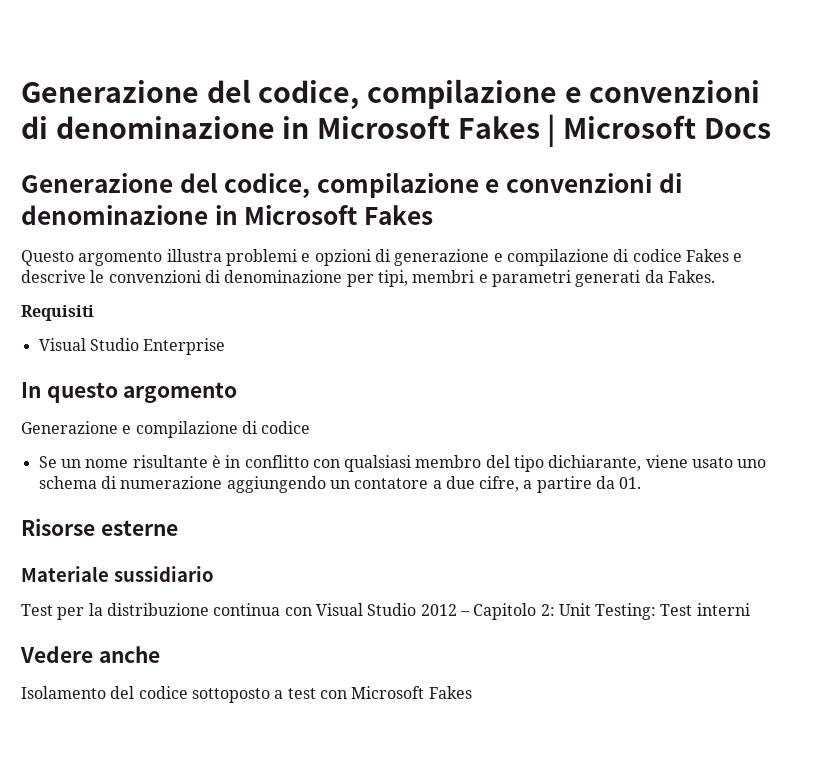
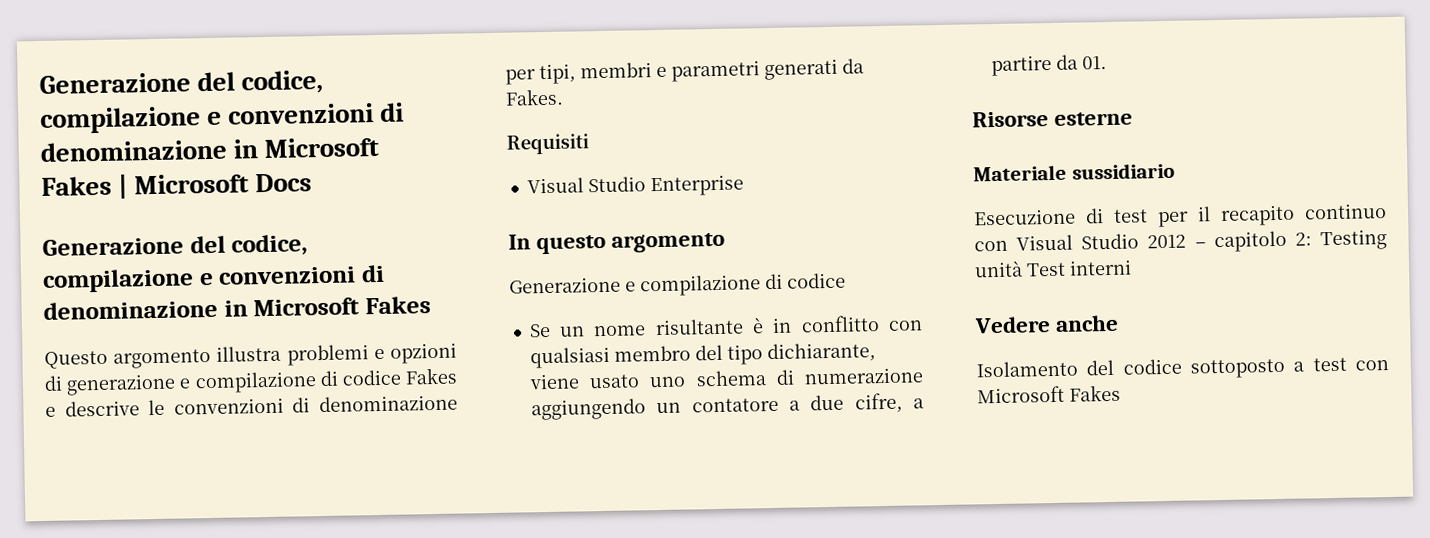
[21,603,281,620] Test per la distribuzione continua -> [973,203,1387,228] Esecuzione di test per il recapito continuo
[473,603,657,620] Capitolo 2: Unit Testing: -> [1213,229,1387,253] [974,260,1023,278] capitolo 2: Testing unità

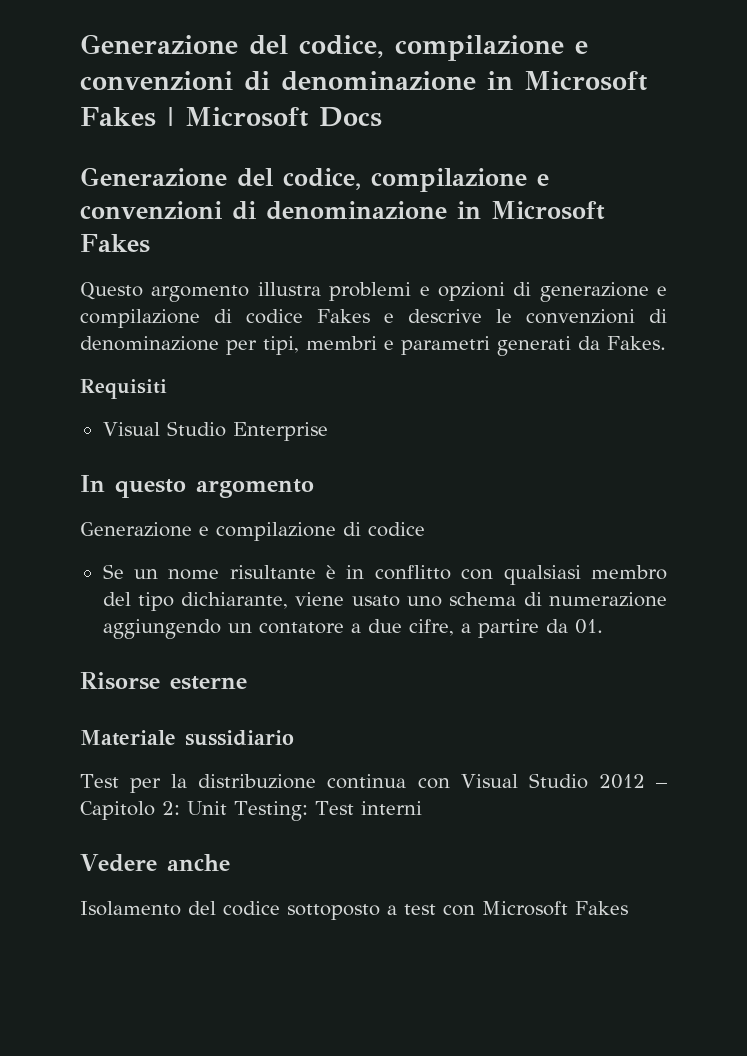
[973,203,1387,228] Esecuzione di test per il recapito continuo -> [80,774,407,793] Test per la distribuzione continua
[1213,229,1387,253] [974,260,1023,278] capitolo 2: Testing unità -> [80,801,308,821] Capitolo 2: Unit Testing:

